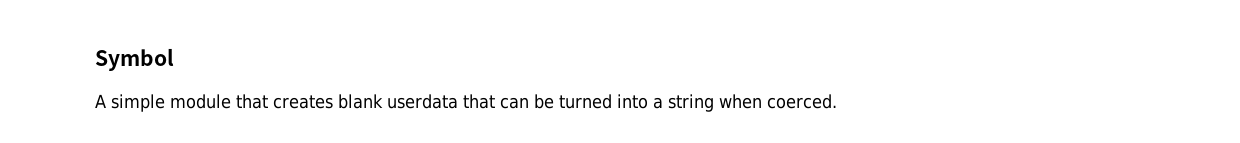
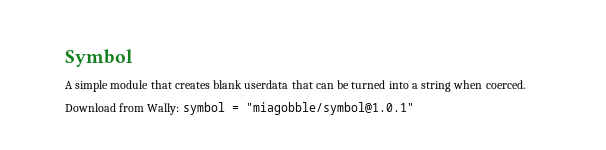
(837, 101) none -> [65,102,414,115] // Download from Wally: symbol = "miagobble/symbol@1.0.1"

